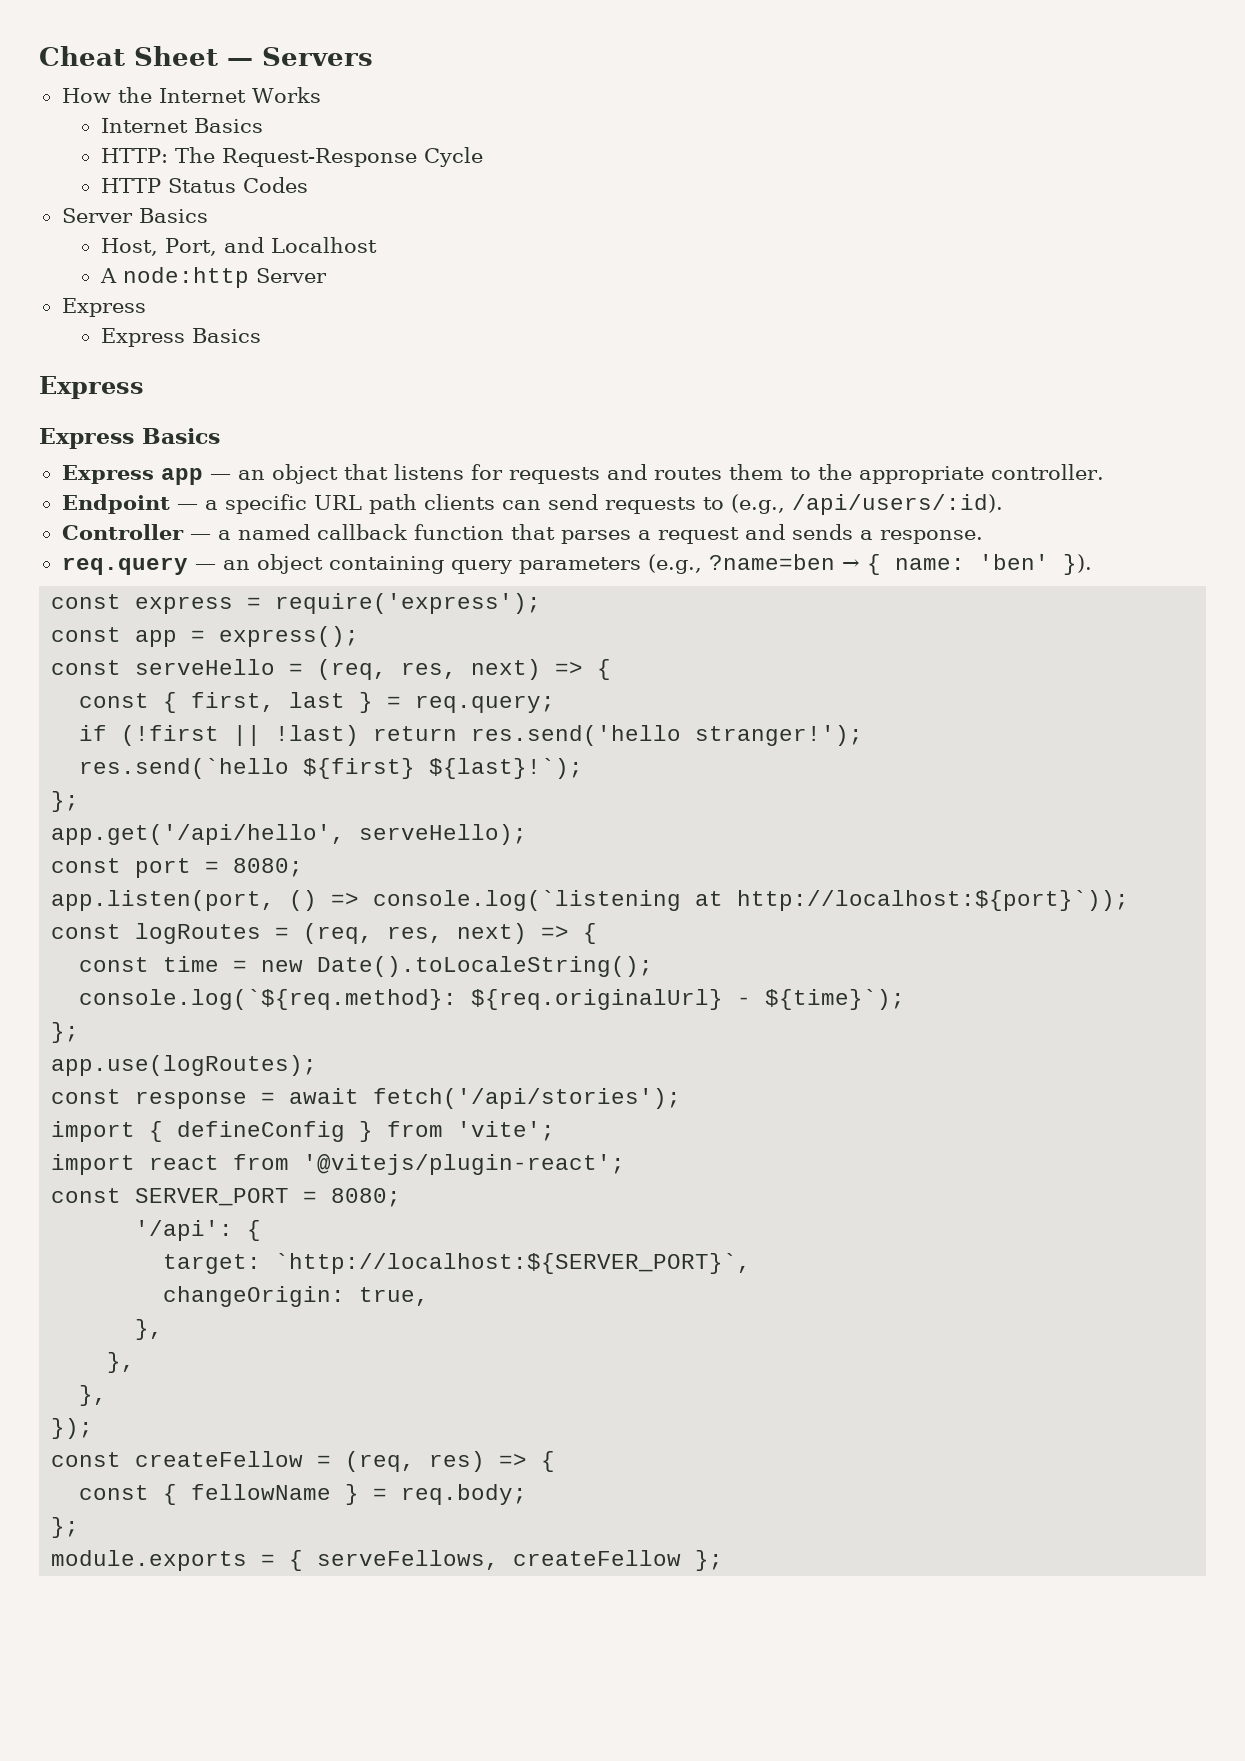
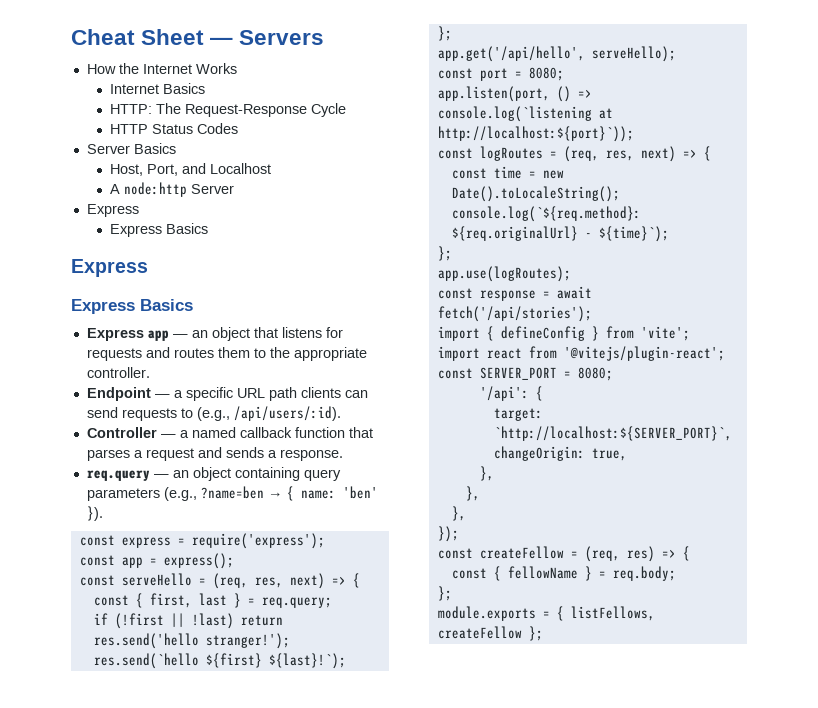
[317,1550,500,1570] serveFellows, -> [570,606,655,621] listFellows,

